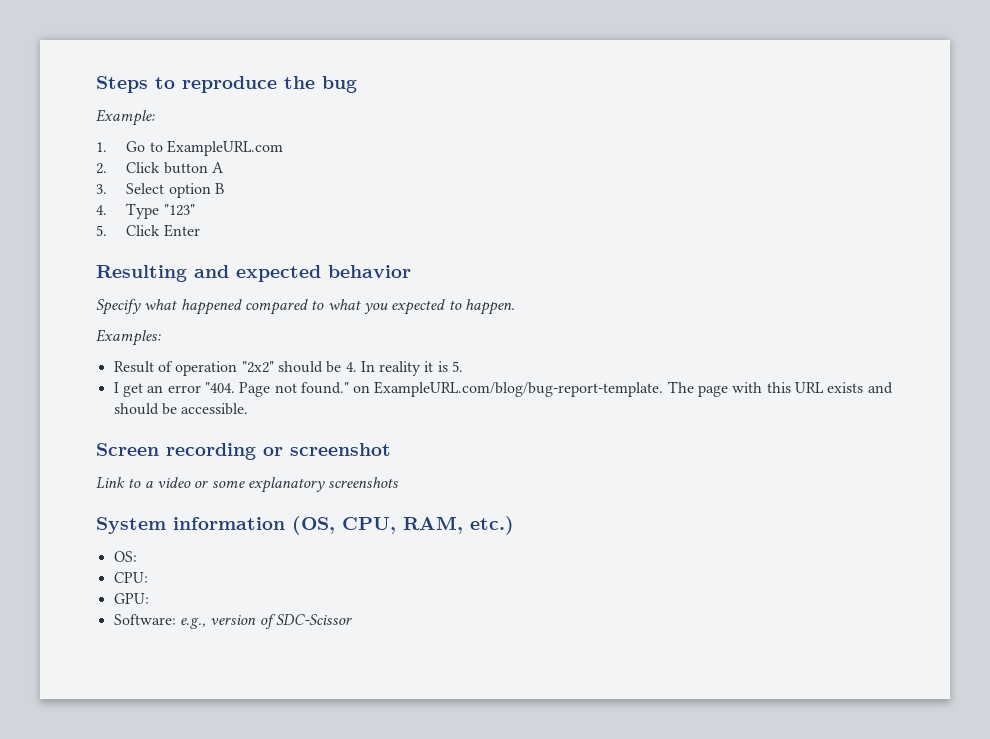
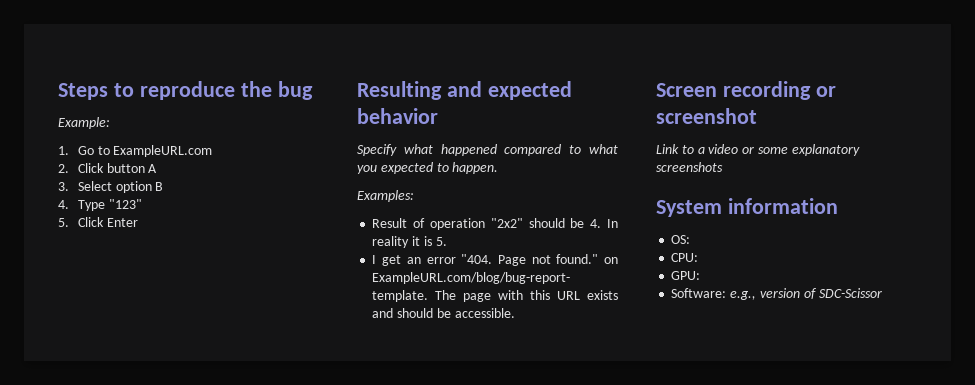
[292,516,514,535] (OS, CPU, RAM, etc.) -> (838, 206) none

